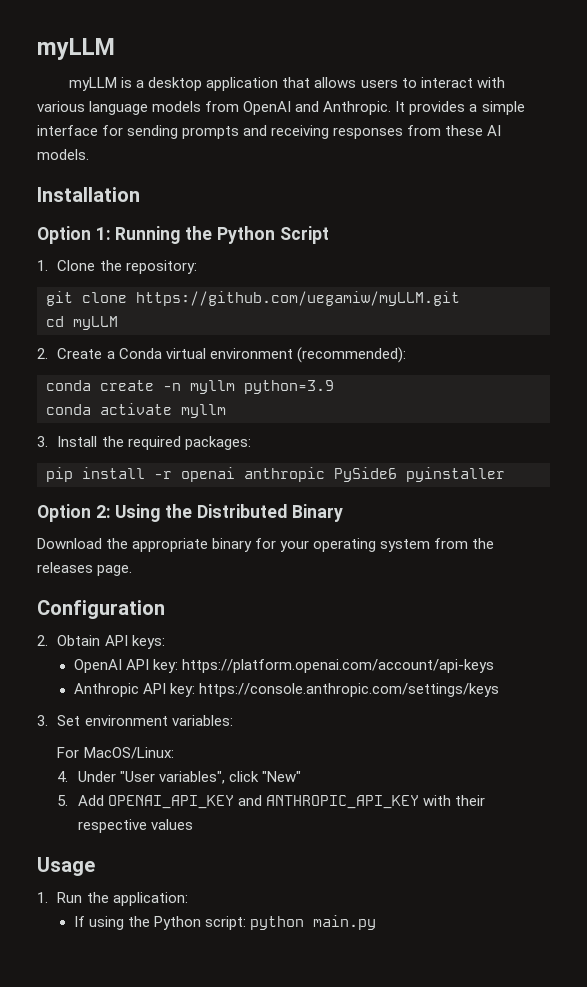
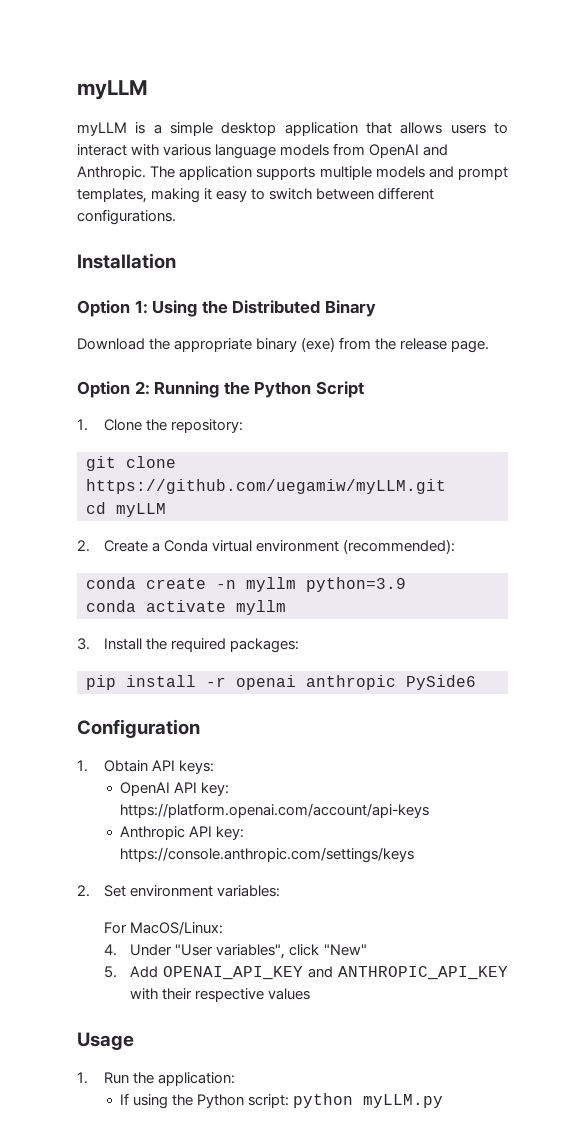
(145, 84) none -> [170,122,214,136] simple
[395,101,525,115] [37,125,502,139] [37,149,89,160] [37,187,140,202] [37,226,111,244] It provides a simple interface for sending prompts and receiving responses from these AI models. // Installation // Option 1: -> [150,166,509,180] [77,187,435,203] [77,209,176,225] [77,253,176,269] [77,300,376,317] [77,337,490,353] [77,381,150,398] The application supports multiple models and prompt templates, making it easy to switch between different configurations. // Installation // Option 1: Using the Distributed Binary // Download the appropriate binary (exe) from the release page. // Option 2:
[406,467,505,482] [37,504,343,522] [37,538,495,552] [37,562,133,576] pyinstaller // Option 2: Using the Distributed Binary // Download the appropriate binary for your operating system from the releases page. -> (476, 682) none
[37,635,48,646] 2. -> [77,760,88,772] 1.
[37,715,48,726] 3. -> [77,885,90,897] 2.
[313,915,377,930] main.py -> [363,1094,444,1108] myLLM.py

